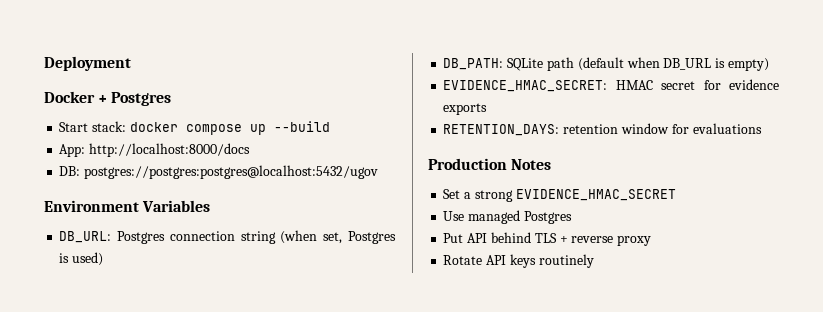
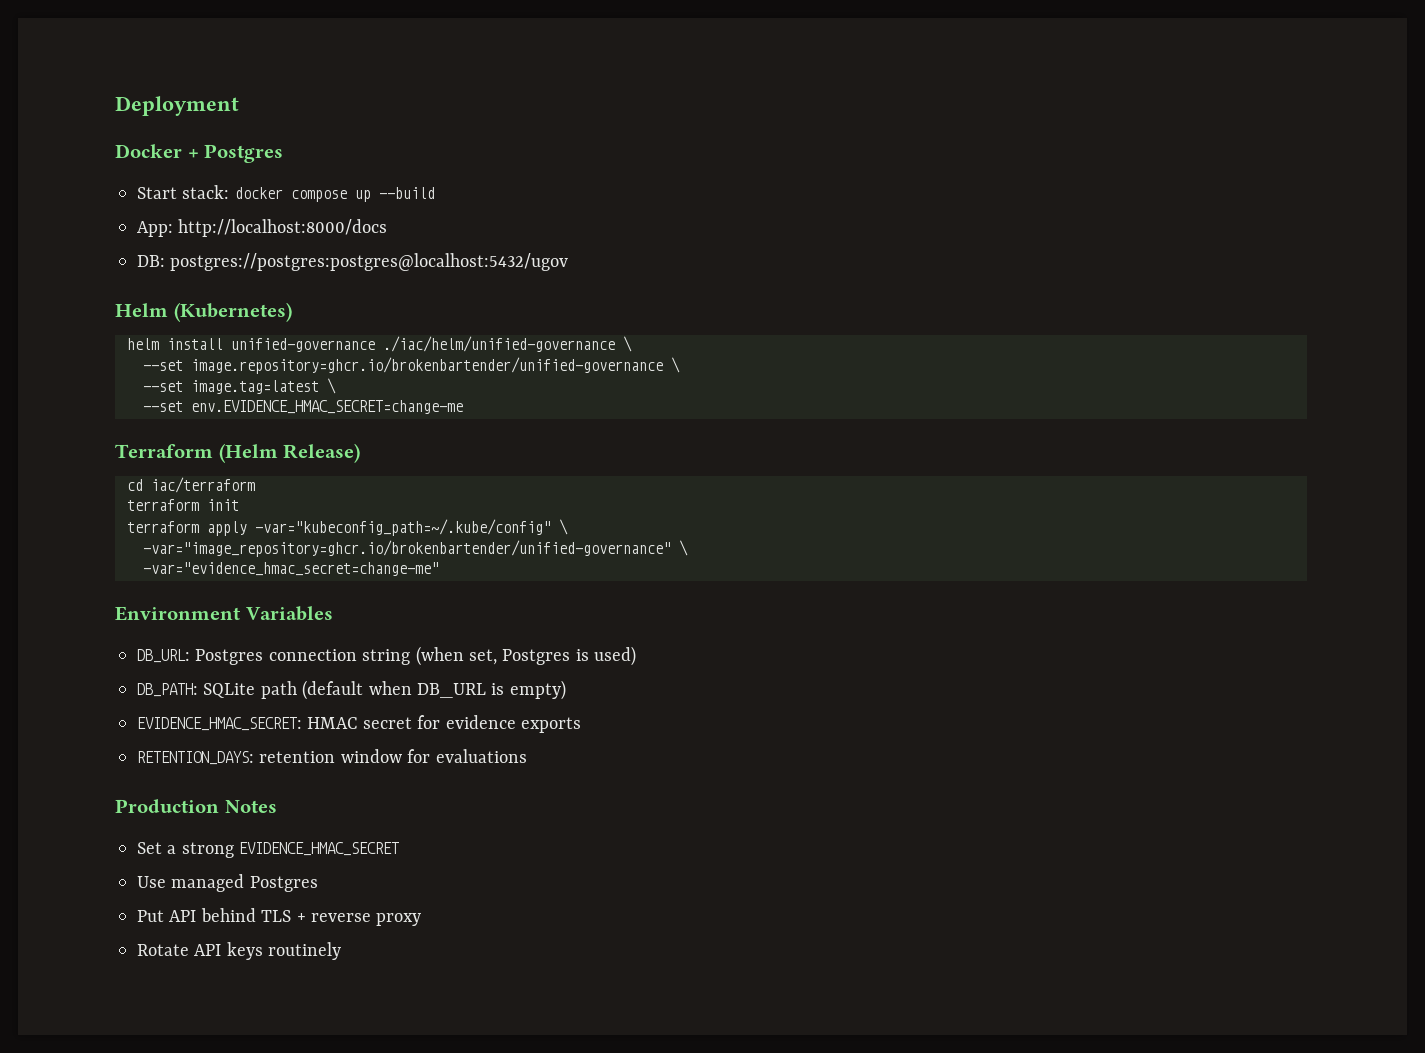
(379, 172) none -> [115,302,292,322] [127,336,632,352] [143,357,680,374] [143,378,336,394] [143,400,463,414] [115,443,361,463] [127,477,255,493] [127,499,239,511] [127,519,568,536] [143,540,688,557] [143,562,439,576] // Helm (Kubernetes) // helm install unified-governance ./iac/helm/unified-governance \ // --set image.repository=ghcr.io/brokenbartender/unified-governance \ // --set image.tag=latest \ // --set env.EVIDENCE_HMAC_SECRET=change-me // Terraform (Helm Release) // cd iac/terraform // terraform init // terraform apply -var="kubeconfig_path=~/.kube/config" \ // -var="image_repository=ghcr.io/brokenbartender/unified-governance" \ // -var="evidence_hmac_secret=change-me"

